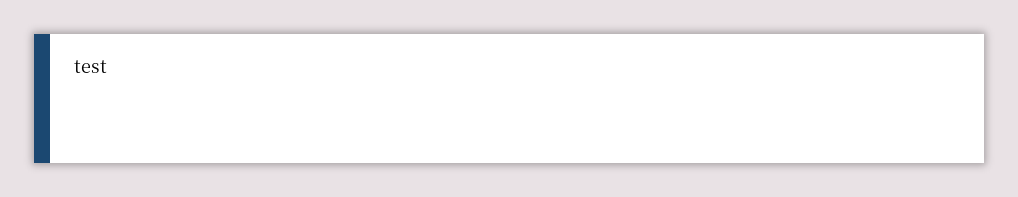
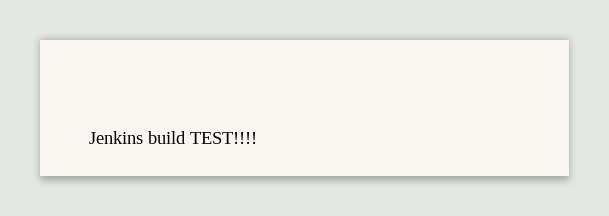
[74,60,107,73] test -> [89,131,257,144] Jenkins build TEST!!!!

